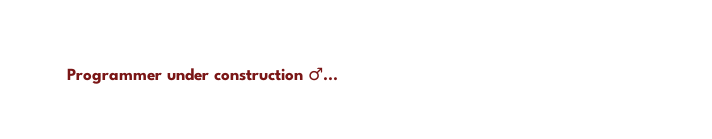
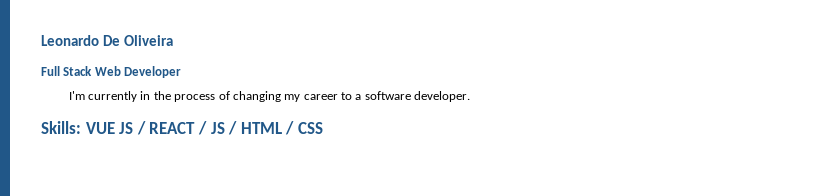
[67,67,338,84] Programmer under construction ♂... -> [41,35,173,46] [41,66,182,78] [68,91,471,102] [41,121,323,135] Leonardo De Oliveira // Full Stack Web Developer // I'm currently in the process of changing my career to a software developer. // Skills: VUE JS / REACT / JS / HTML / CSS

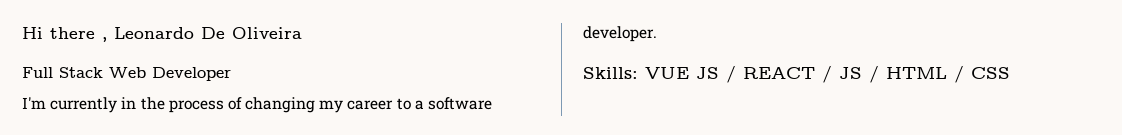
(41, 40) none -> [22,27,107,42] Hi there ,

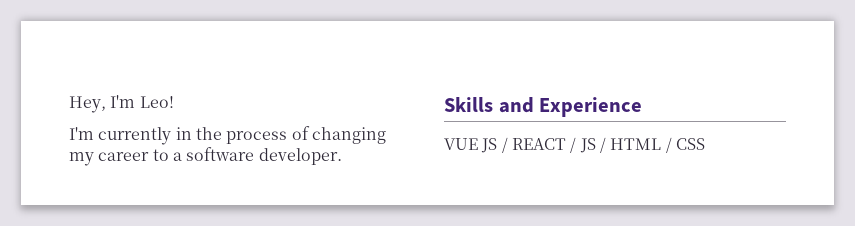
[22,27,302,42] [22,67,231,81] Hi there , Leonardo De Oliveira // Full Stack Web Developer -> [69,95,174,113] Hey, I'm Leo!
[583,67,638,79] Skills: -> [444,97,643,117] Skills and Experience //

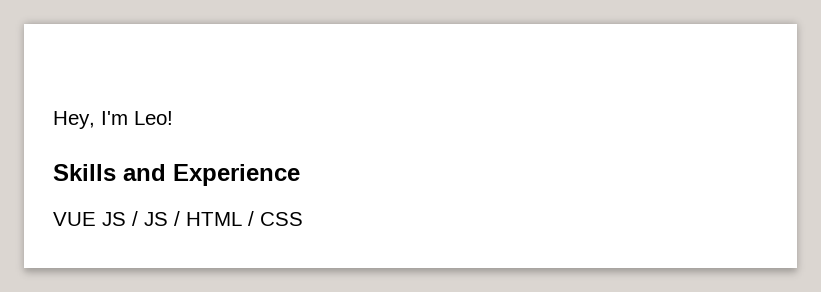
[69,126,386,145] [69,147,342,166] // I'm currently in the process of changing my career to a software developer. -> (173, 118) none
[511,137,577,153] REACT / -> (138, 218) none

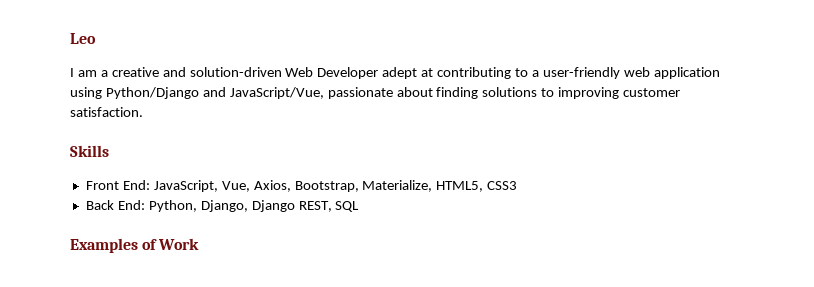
[53,111,173,129] [53,164,300,186] [53,211,303,226] Hey, I'm Leo! // Skills and Experience // VUE JS / JS / HTML / CSS -> [70,33,96,44] [70,67,720,79] [70,87,681,99] [70,107,143,117] [70,145,109,157] [85,180,518,192] [85,200,360,212] [70,238,200,253] Leo // I am a creative and solution-driven Web Developer adept at contributing to a user-friendly web application using Python/Django and JavaScript/Vue, passionate about finding solutions to improving customer satisfaction. // Skills // Front End: JavaScript, Vue, Axios, Bootstrap, Materialize, HTML5, CSS3 // Back End: Python, Django, Django REST, SQL // Examples of Work

